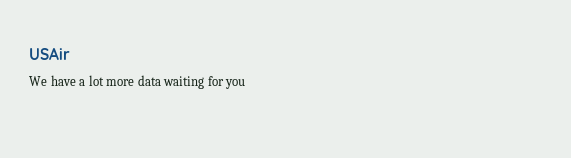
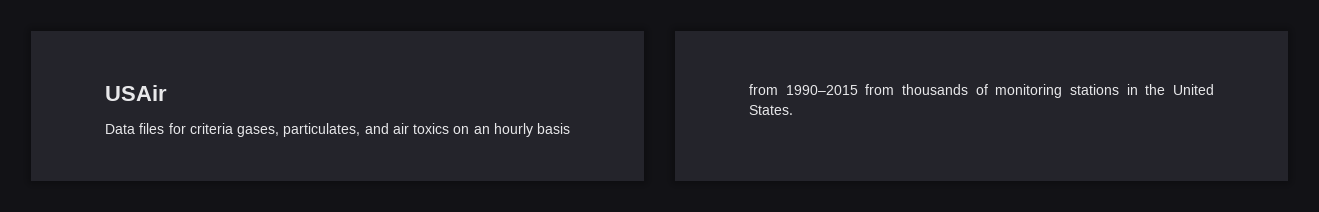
[29,75,246,89] We have a lot more data waiting for you -> [105,123,570,137] [749,84,1214,98] [749,105,793,115] Data files for criteria gases, particulates, and air toxics on an hourly basis from 1990–2015 from thousands of monitoring stations in the United States.

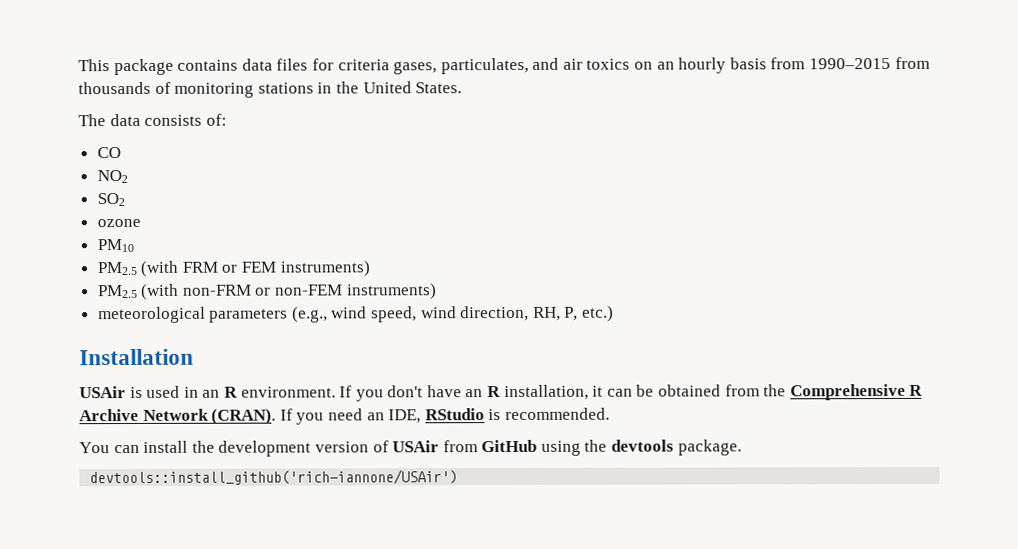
[105,85,167,101] [105,124,135,134] USAir // Data -> [78,58,273,76] This package contains data
(793, 110) none -> [78,113,227,127] [96,147,121,159] [96,169,128,184] [96,193,125,207] [96,218,141,228] [96,238,134,253] [96,260,371,277] [97,283,437,300] [97,305,615,324] [79,348,194,366] [79,383,924,402] [79,407,610,425] [79,439,742,457] [89,469,459,486] // The data consists of: // CO // NO2 // SO2 // ozone // PM10 // PM2.5 (with FRM or FEM instruments) // PM2.5 (with non-FRM or non-FEM instruments) // meteorological parameters (e.g., wind speed, wind direction, RH, P, etc.) // Installation // USAir is used in an R environment. If you don't have an R installation, it can be obtained from the Comprehensive R Archive Network (CRAN). If you need an IDE, RStudio is recommended. // You can install the development version of USAir from GitHub using the devtools package. // devtools::install_github('rich-iannone/USAir')

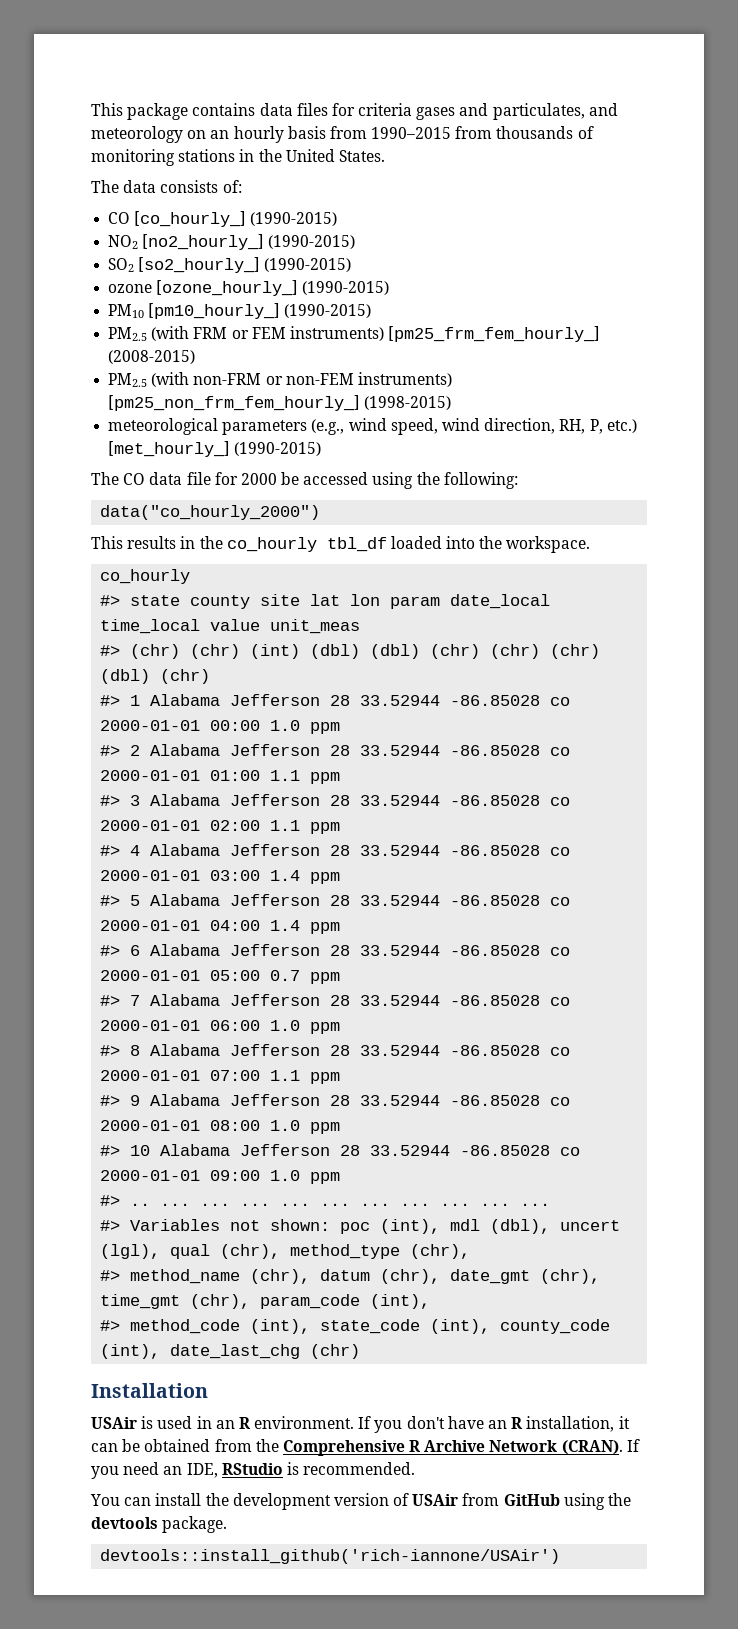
[393,57,631,75] gases, particulates, and air toxics -> [416,103,618,120] [91,126,183,143] gases and particulates, and meteorology
(121, 153) none -> [134,211,338,227] [co_hourly_] (1990-2015)
(128, 176) none -> [142,234,356,250] [no2_hourly_] (1990-2015)
(125, 200) none -> [138,257,352,273] [so2_hourly_] (1990-2015)
(141, 223) none -> [156,280,390,296] [ozone_hourly_] (1990-2015)
(134, 245) none -> [148,303,372,319] [pm10_hourly_] (1990-2015)
(371, 268) none -> [388,326,601,342] [108,350,196,364] [pm25_frm_fem_hourly_] (2008-2015)
(437, 291) none -> [108,395,452,411] [pm25_non_frm_fem_hourly_] (1998-2015)
(615, 313) none -> [108,441,322,457] [91,472,518,489] [100,505,321,520] [91,536,591,553] [100,569,191,584] [100,594,551,609] [100,619,361,634] [100,644,601,659] [100,669,211,684] [100,694,571,706] [100,720,341,734] [100,744,571,756] [100,770,341,784] [100,794,571,806] [100,820,341,834] [100,844,571,856] [100,870,341,884] [100,894,571,906] [100,920,341,934] [100,944,571,956] [100,970,341,984] [100,994,571,1006] [100,1020,341,1034] [100,1044,571,1056] [100,1070,341,1084] [100,1094,571,1106] [100,1120,341,1134] [100,1144,581,1156] [100,1170,341,1184] [100,1195,551,1206] [100,1219,621,1234] [100,1244,471,1259] [100,1269,601,1284] [100,1294,431,1309] [100,1319,611,1334] [100,1344,361,1359] [met_hourly_] (1990-2015) // The CO data file for 2000 be accessed using the following: // data("co_hourly_2000") // This results in the co_hourly tbl_df loaded into the workspace. // co_hourly // #> state county site lat lon param date_local time_local value unit_meas // #> (chr) (chr) (int) (dbl) (dbl) (chr) (chr) (chr) (dbl) (chr) // #> 1 Alabama Jefferson 28 33.52944 -86.85028 co 2000-01-01 00:00 1.0 ppm // #> 2 Alabama Jefferson 28 33.52944 -86.85028 co 2000-01-01 01:00 1.1 ppm // #> 3 Alabama Jefferson 28 33.52944 -86.85028 co 2000-01-01 02:00 1.1 ppm // #> 4 Alabama Jefferson 28 33.52944 -86.85028 co 2000-01-01 03:00 1.4 ppm // #> 5 Alabama Jefferson 28 33.52944 -86.85028 co 2000-01-01 04:00 1.4 ppm // #> 6 Alabama Jefferson 28 33.52944 -86.85028 co 2000-01-01 05:00 0.7 ppm // #> 7 Alabama Jefferson 28 33.52944 -86.85028 co 2000-01-01 06:00 1.0 ppm // #> 8 Alabama Jefferson 28 33.52944 -86.85028 co 2000-01-01 07:00 1.1 ppm // #> 9 Alabama Jefferson 28 33.52944 -86.85028 co 2000-01-01 08:00 1.0 ppm // #> 10 Alabama Jefferson 28 33.52944 -86.85028 co 2000-01-01 09:00 1.0 ppm // #> .. ... ... ... ... ... ... ... ... ... ... // #> Variables not shown: poc (int), mdl (dbl), uncert (lgl), qual (chr), method_type (chr), // #> method_name (chr), datum (chr), date_gmt (chr), time_gmt (chr), param_code (int), // #> method_code (int), state_code (int), county_code (int), date_last_chg (chr)

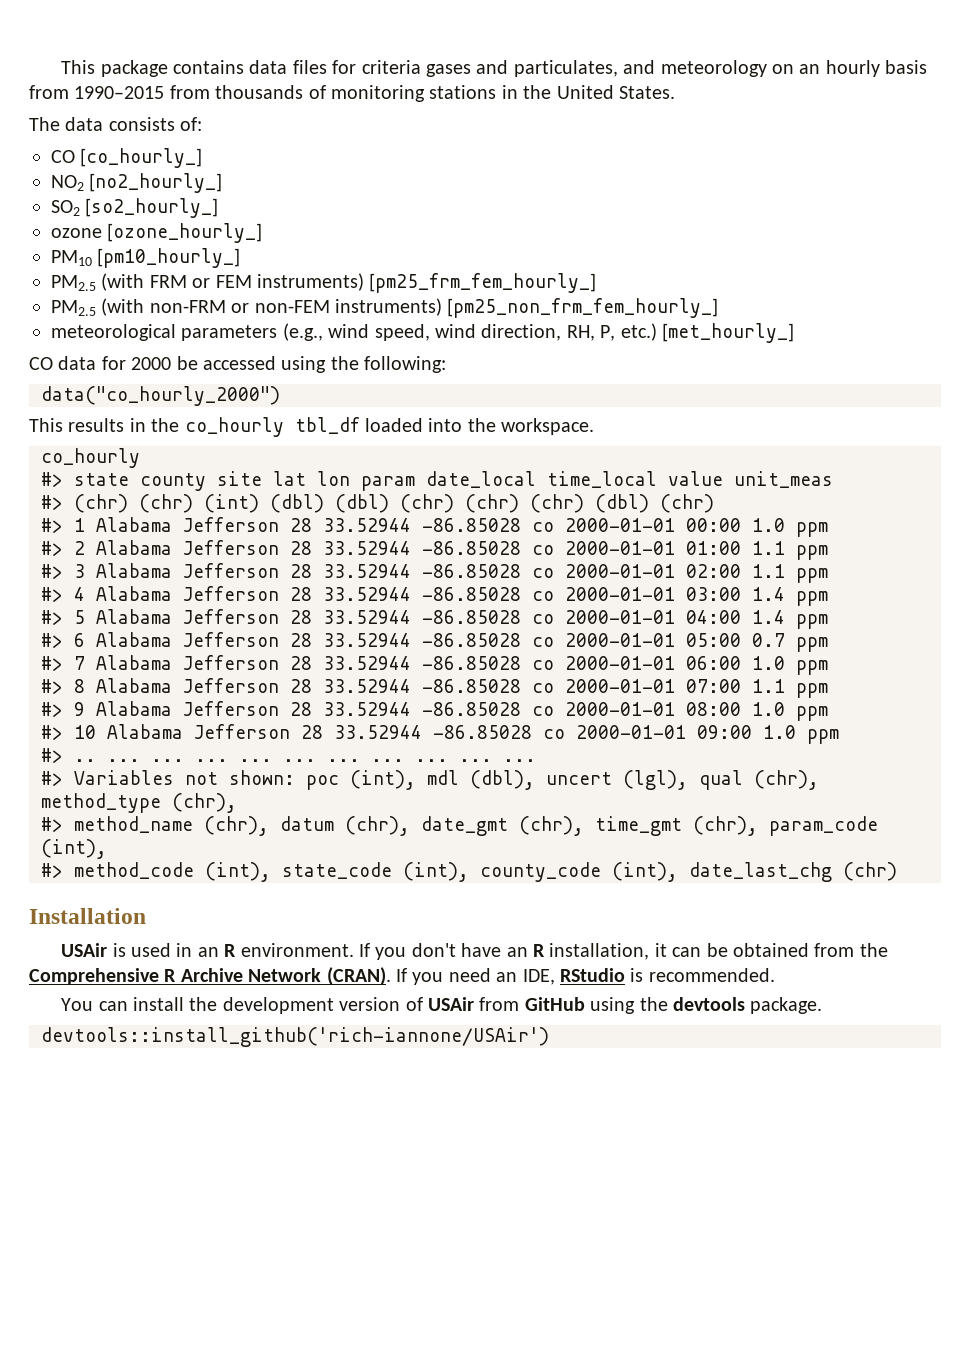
[250,212,338,226] (1990-2015) -> (203, 158) none
[268,235,356,249] (1990-2015) -> (223, 183) none
[264,258,352,272] (1990-2015) -> (219, 208) none
[302,281,390,295] (1990-2015) -> (263, 233) none
[284,304,372,318] (1990-2015) -> (241, 258) none
[108,350,196,364] (2008-2015) -> (597, 283) none
[364,396,452,410] (1998-2015) -> (719, 308) none
[234,442,322,456] [91,472,119,485] (1990-2015) // The -> (794, 333) //
[186,472,211,485] file -> (97, 363) none

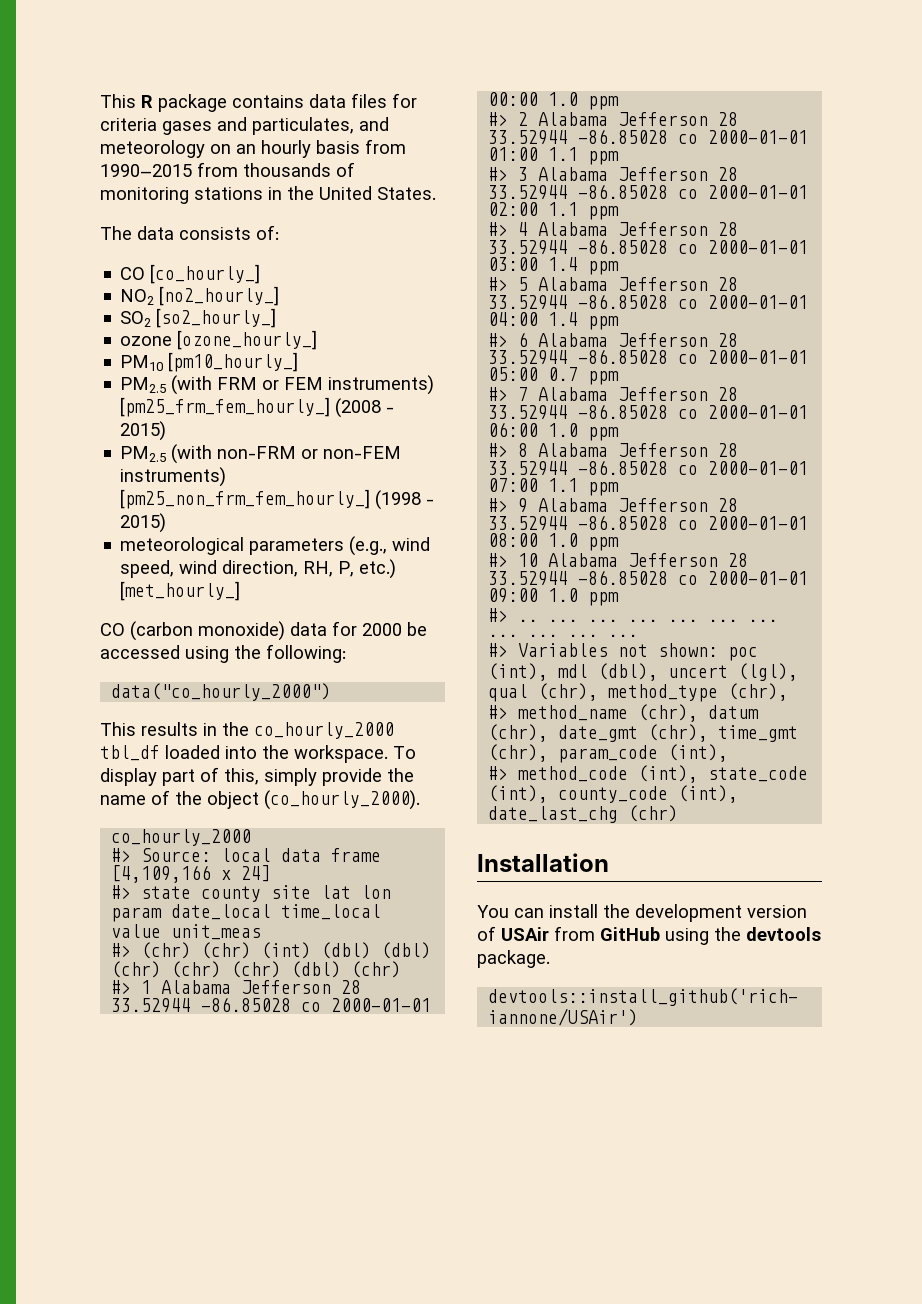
[61,60,96,74] This -> [100,94,153,108] This R
(597, 283) none -> [335,398,395,418] [120,421,167,441] (2008 - 2015)
(719, 308) none -> [375,490,435,510] [120,513,167,533] (1998 - 2015)
(53, 363) none -> [130,621,285,641] (carbon monoxide)
[184,417,284,437] co_hourly -> [254,722,394,739] co_hourly_2000
[41,448,140,468] // co_hourly -> [393,746,416,759] [100,767,414,786] [100,790,420,810] [111,829,252,846] [111,848,382,862] [111,865,272,883] To display part of this, simply provide the name of the object (co_hourly_2000). // co_hourly_2000 // #> Source: local data frame [4,109,166 x 24]
[61,943,888,960] [29,967,775,986] // USAir is used in an R environment. If you don't have an R installation, it can be obtained from the Comprehensive R Archive Network (CRAN). If you need an IDE, RStudio is recommended. -> (609, 862) none

